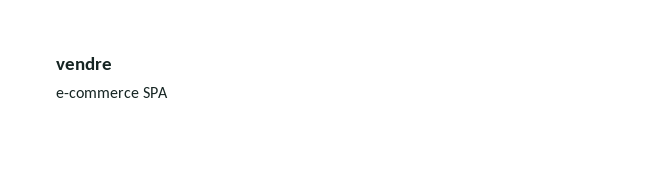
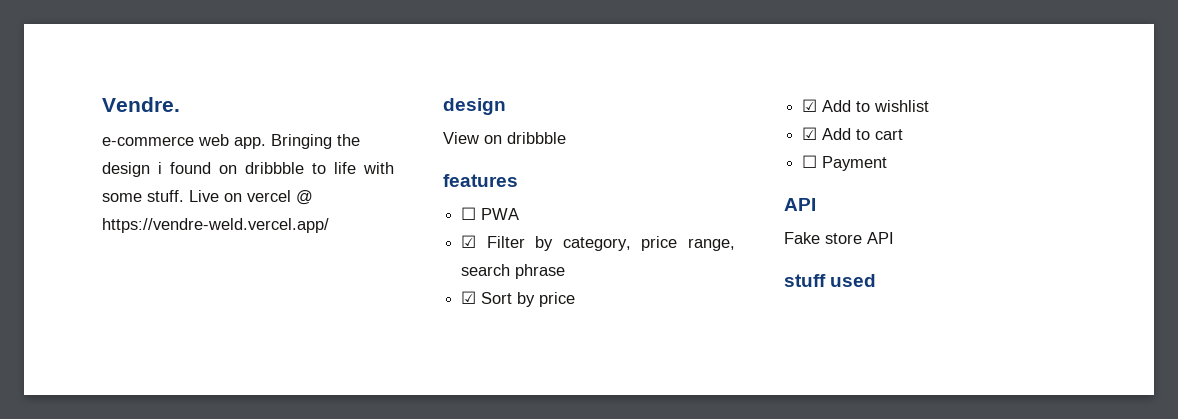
[56,57,112,70] vendre -> [102,97,180,112] Vendre.
[143,87,169,98] SPA -> [198,134,360,149] [102,162,394,177] [102,190,313,205] [102,218,329,233] [443,98,506,115] [443,132,566,144] [443,174,518,187] [461,207,520,220] [461,235,735,251] [461,264,566,279] [461,291,576,307] [802,99,930,112] [802,127,904,140] [802,155,888,171] [784,198,816,211] [784,232,894,244] [784,274,877,287] web app. Bringing the design i found on dribbble to life with some stuff. Live on vercel @ https://vendre-weld.vercel.app/ // design // View on dribbble // features // ☐ PWA // ☑ Filter by category, price range, search phrase // ☑ Sort by price // ☑ Add to wishlist // ☑ Add to cart // ☐ Payment // API // Fake store API // stuff used

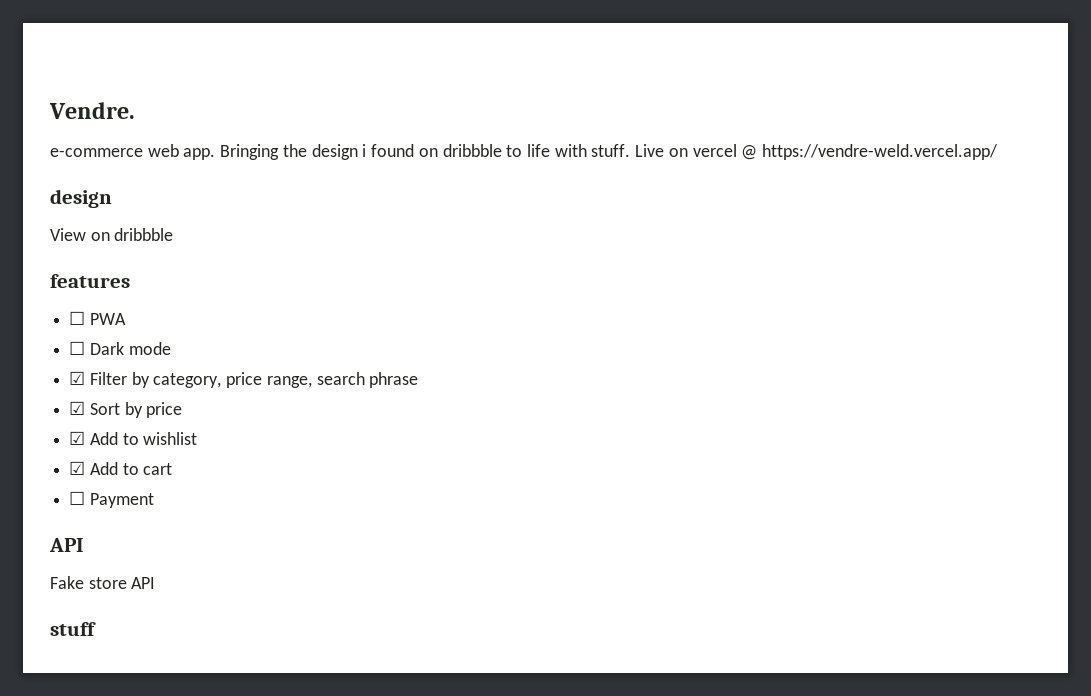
[102,193,142,202] some -> (587, 150) none
(520, 214) none -> [69,341,171,355] // ☐ Dark mode
[830,274,877,287] used -> (96, 629) none

